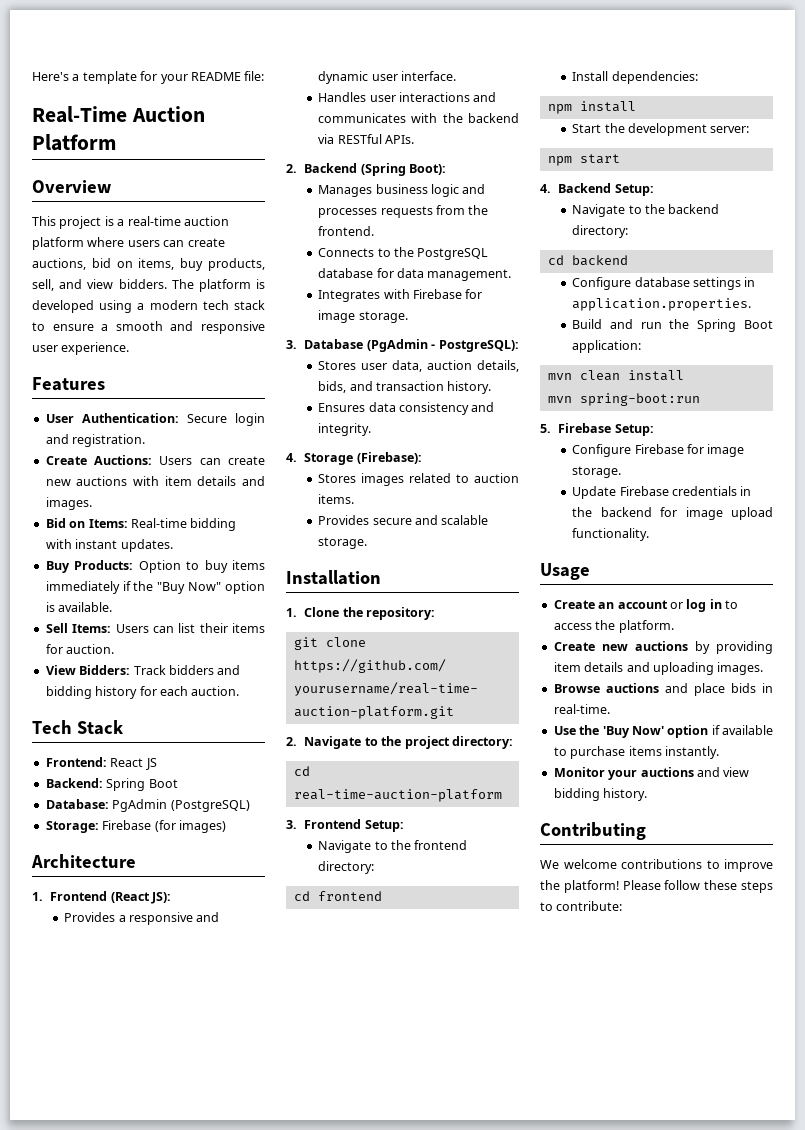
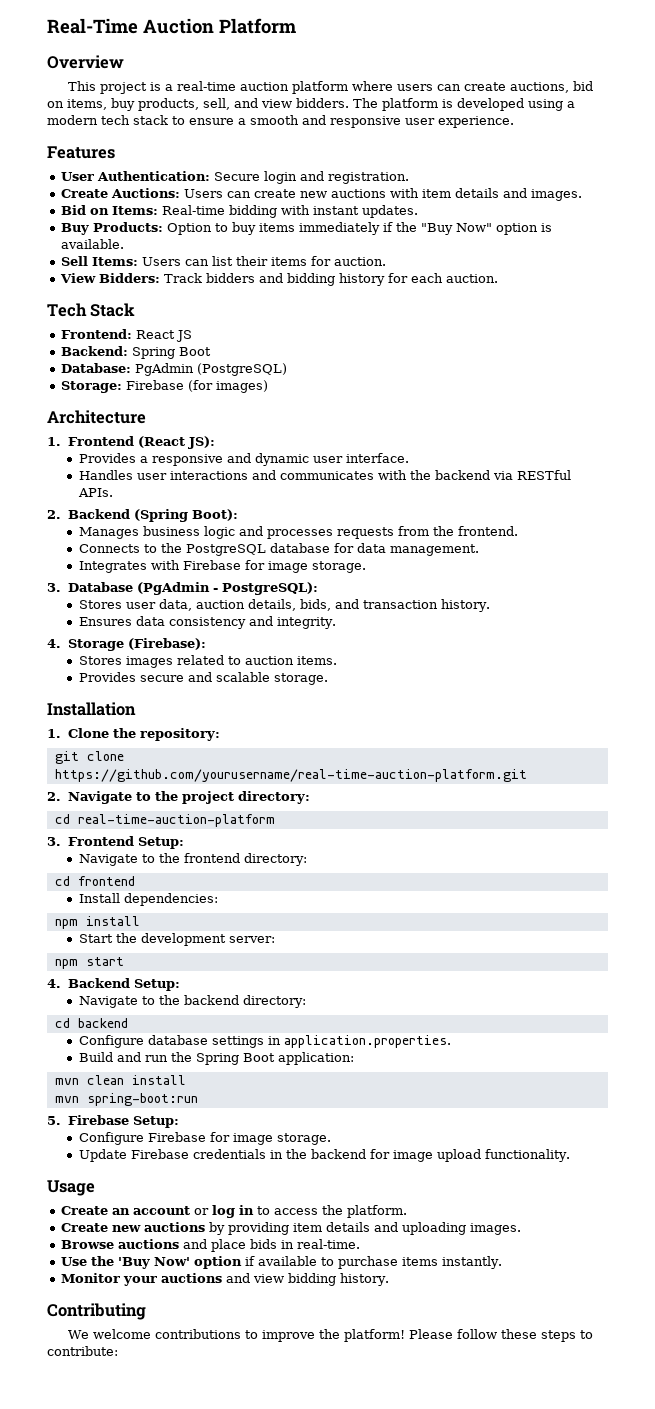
[32,71,265,84] Here's a template for your README file: // -> (47, 26) none

